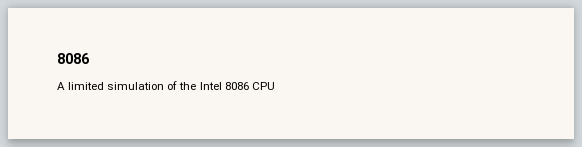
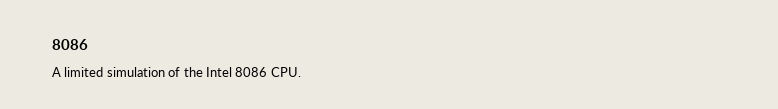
[251,82,275,90] CPU -> [270,67,301,77] CPU.

